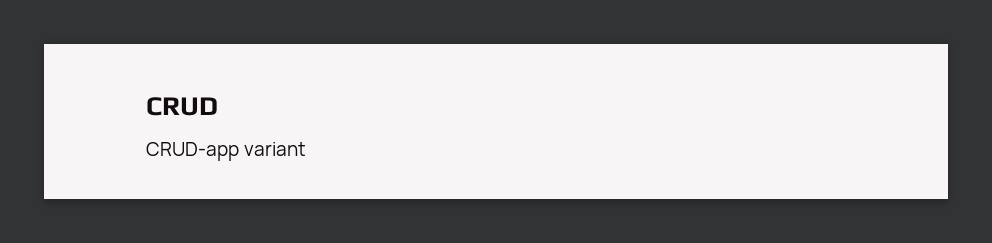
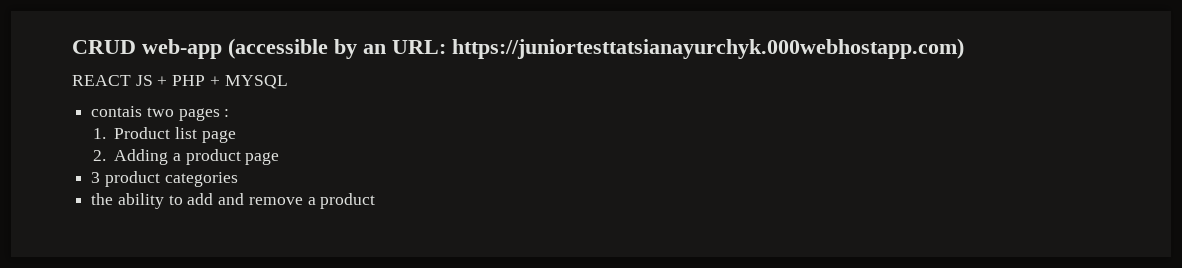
[146,142,307,161] // CRUD-app variant -> [142,38,964,59] [72,75,288,89] [91,106,230,121] [92,127,236,143] [92,149,280,165] [91,171,238,187] [91,193,376,209] web-app (accessible by an URL: https://juniortesttatsianayurchyk.000webhostapp.com) // REACT JS + PHP + MYSQL // contais two pages : // 1. Product list page // 2. Adding a product page // 3 product categories // the ability to add and remove a product

